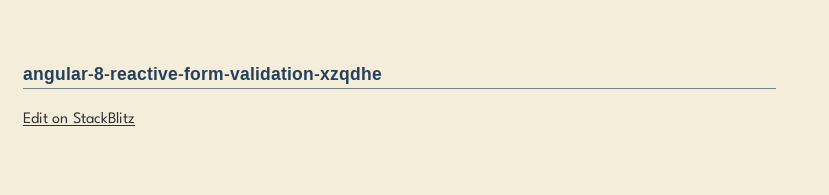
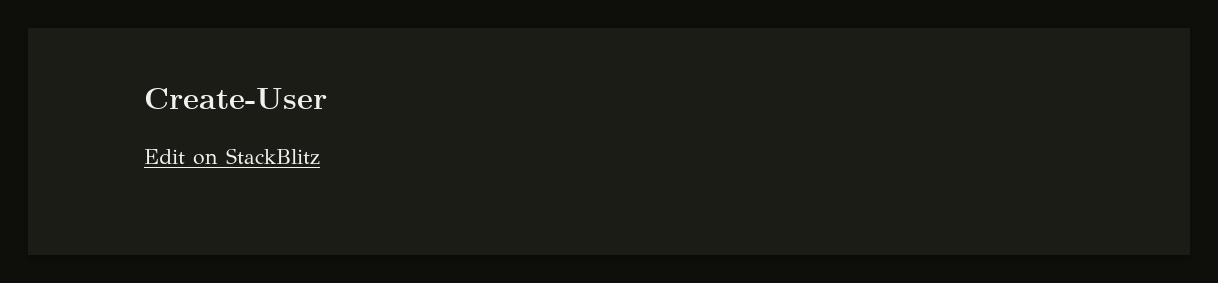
[23,67,382,84] angular-8-reactive-form-validation-xzqdhe -> [144,88,327,109] Create-User

